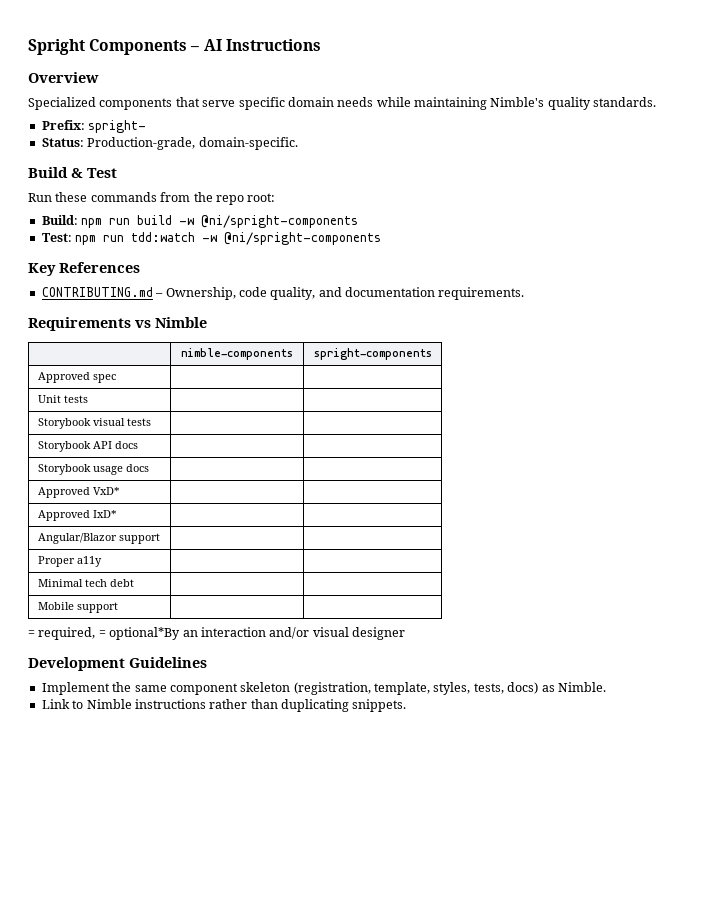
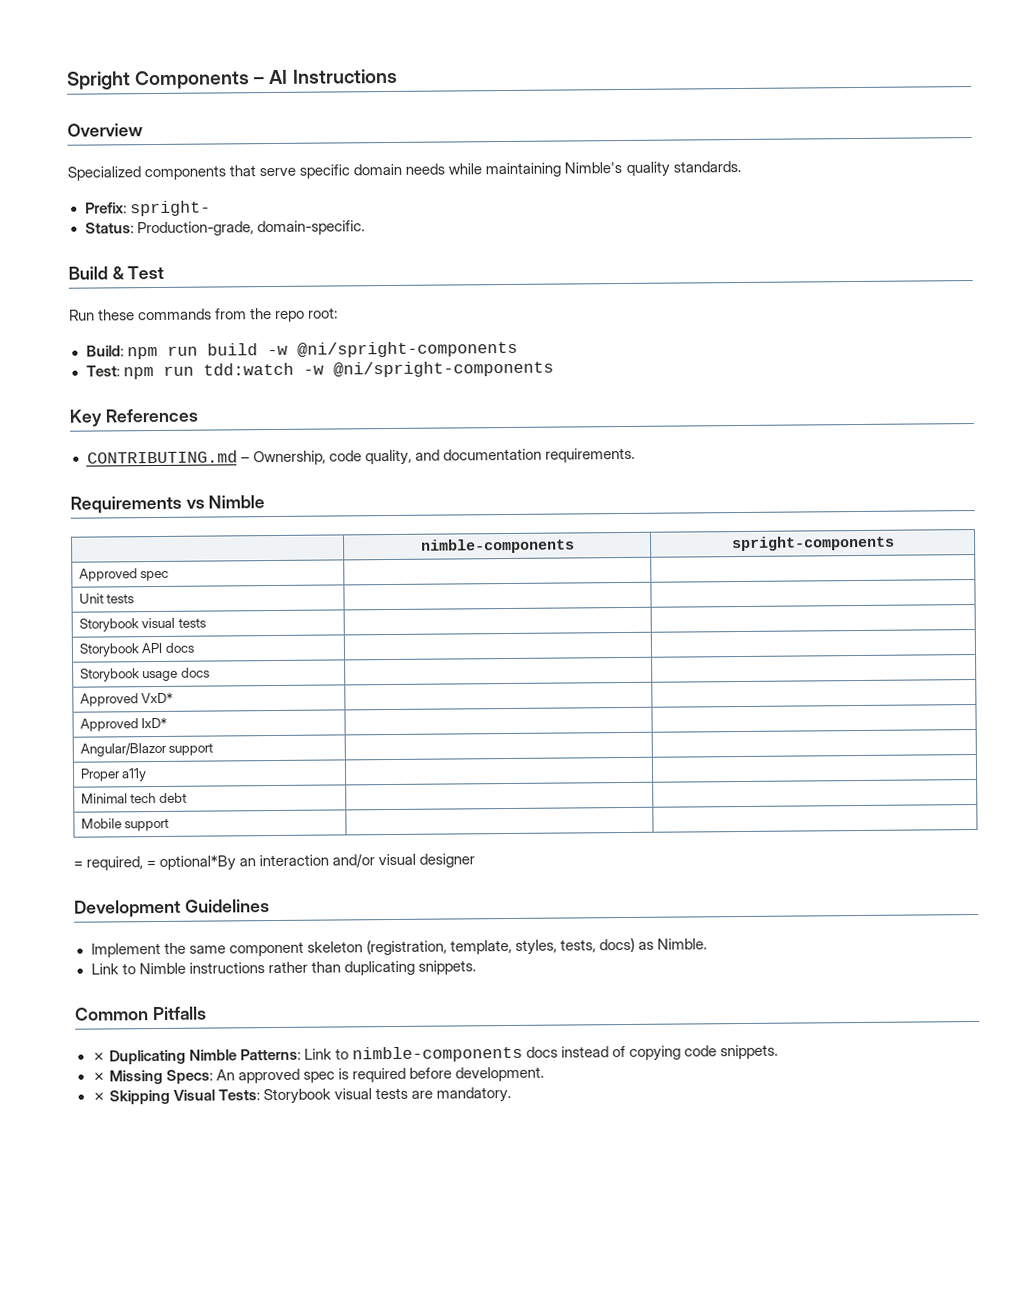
(407, 705) none -> [75,1006,207,1021] [91,1044,779,1065] [91,1066,544,1085] [91,1086,511,1105] // Common Pitfalls // ✗ Duplicating Nimble Patterns: Link to nimble-components docs instead of copying code snippets. // ✗ Missing Specs: An approved spec is required before development. // ✗ Skipping Visual Tests: Storybook visual tests are mandatory.

